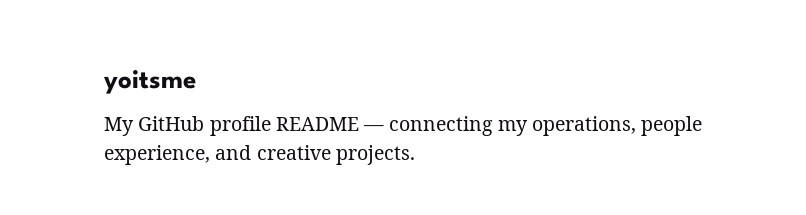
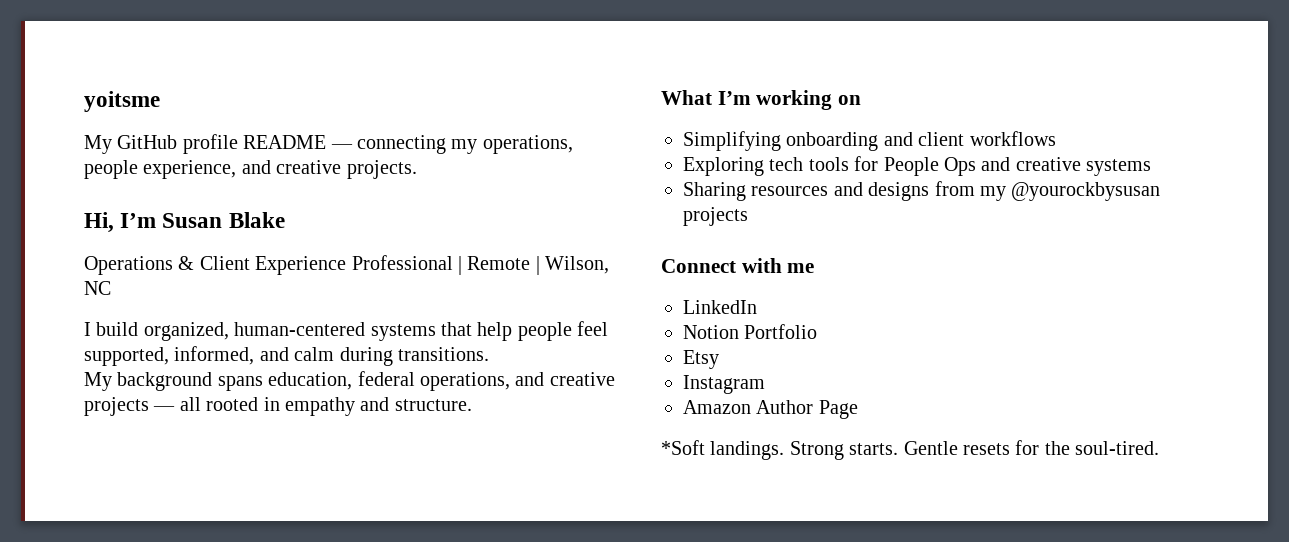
(415, 155) none -> [84,212,285,233] [84,255,610,275] [84,281,111,295] [84,321,609,341] [84,346,489,366] [84,371,615,391] [84,397,472,416] [661,90,862,110] [683,131,1056,151] [683,156,1152,176] [683,181,1161,201] [683,207,748,226] [661,258,815,273] [683,300,757,314] [683,324,818,339] [683,350,719,369] [683,375,765,394] [683,400,858,419] [661,440,1160,460] // Hi, I’m Susan Blake // Operations & Client Experience Professional | Remote | Wilson, NC // I build organized, human-centered systems that help people feel supported, informed, and calm during transitions. // My background spans education, federal operations, and creative projects — all rooted in empathy and structure. // What I’m working on // Simplifying onboarding and client workflows // Exploring tech tools for People Ops and creative systems // Sharing resources and designs from my @yourockbysusan projects // Connect with me // LinkedIn // Notion Portfolio // Etsy // Instagram // Amazon Author Page // *Soft landings. Strong starts. Gentle resets for the soul-tired.

